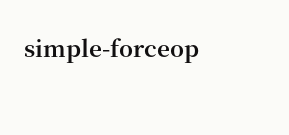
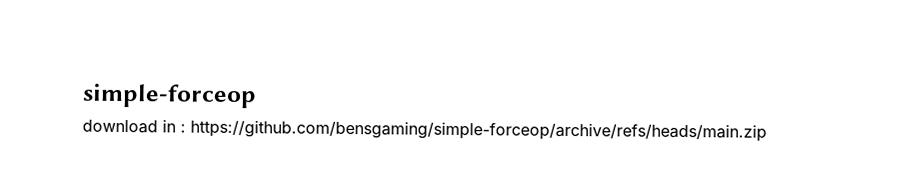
(199, 50) none -> [82,119,767,142] // download in : https://github.com/bensgaming/simple-forceop/archive/refs/heads/main.zip

